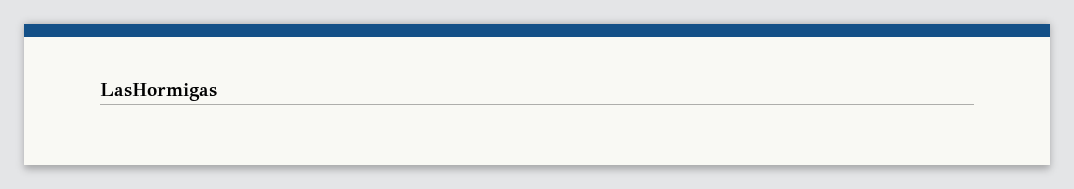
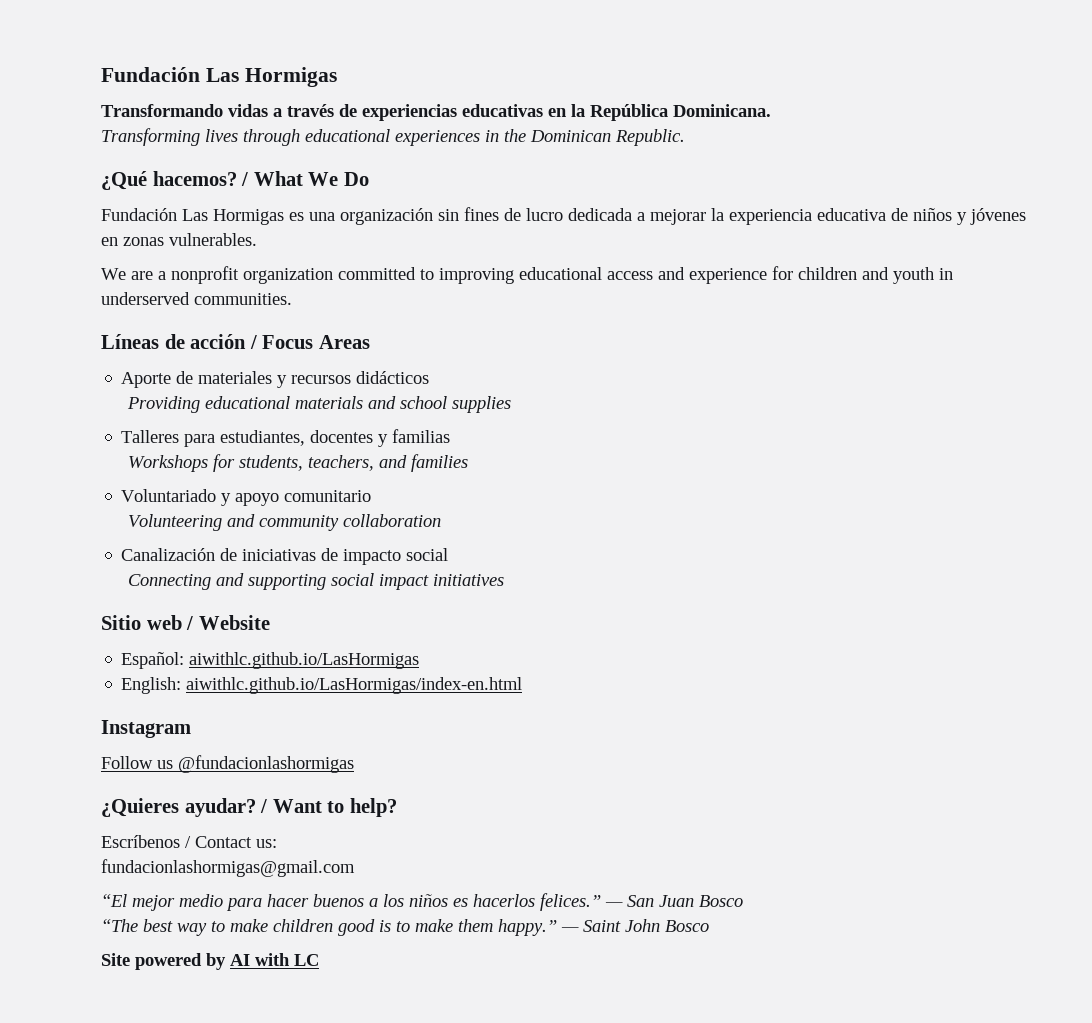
[100,83,217,101] LasHormigas -> [101,67,337,87] [101,104,771,121] [101,128,685,146] [101,171,369,190] [101,207,1026,225] [101,233,257,246] [101,266,953,284] [101,292,292,305] [101,334,370,349] [121,371,430,388] [127,396,512,413] [121,429,451,447] [128,454,469,472] [121,489,372,506] [128,514,442,531] [121,548,449,565] [128,573,505,590] [101,615,270,630] [121,652,420,669] [121,677,523,694] [101,720,191,738] [101,755,354,773] [101,798,397,817] [101,835,277,848] [101,859,355,877] [101,893,743,911] [101,919,709,936] [101,953,319,970] Fundación Las Hormigas // Transformando vidas a través de experiencias educativas en la República Dominicana. // Transforming lives through educational experiences in the Dominican Republic. // ¿Qué hacemos? / What We Do // Fundación Las Hormigas es una organización sin fines de lucro dedicada a mejorar la experiencia educativa de niños y jóvenes en zonas vulnerables. // We are a nonprofit organization committed to improving educational access and experience for children and youth in underserved communities. // Líneas de acción / Focus Areas // Aporte de materiales y recursos didácticos // Providing educational materials and school supplies // Talleres para estudiantes, docentes y familias // Workshops for students, teachers, and families // Voluntariado y apoyo comunitario // Volunteering and community collaboration // Canalización de iniciativas de impacto social // Connecting and supporting social impact initiatives // Sitio web / Website // Español: aiwithlc.github.io/LasHormigas // English: aiwithlc.github.io/LasHormigas/index-en.html // Instagram // Follow us @fundacionlashormigas // ¿Quieres ayudar? / Want to help? // Escríbenos / Contact us: // fundacionlashormigas@gmail.com // “El mejor medio para hacer buenos a los niños es hacerlos felices.” — San Juan Bosco // “The best way to make children good is to make them happy.” — Saint John Bosco // Site powered by AI with LC

